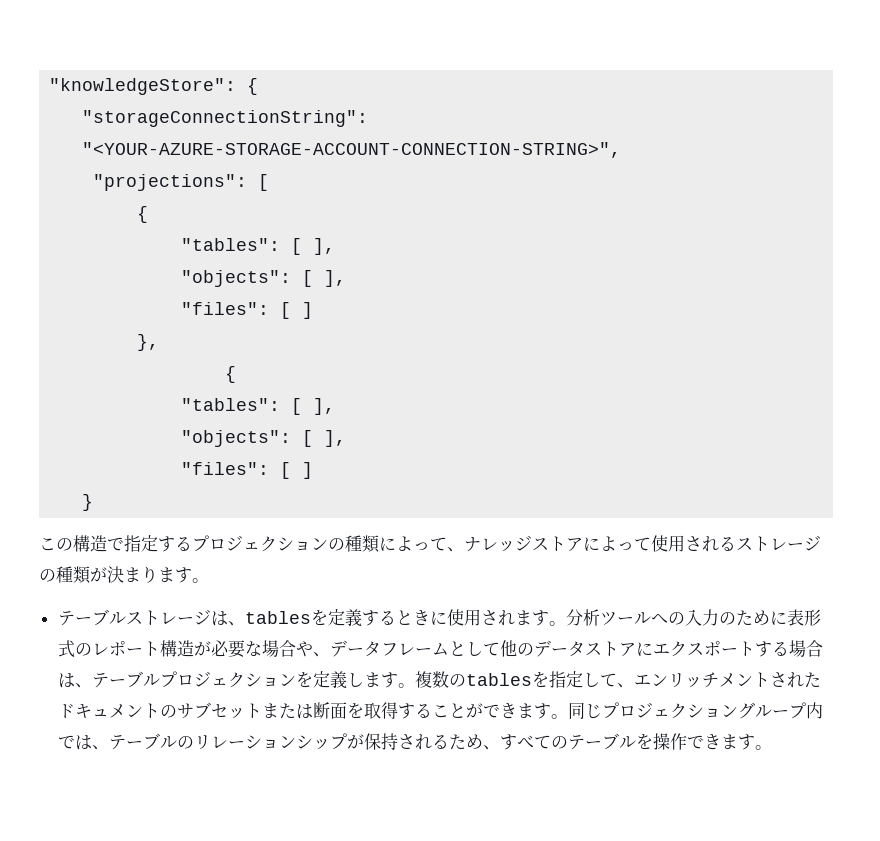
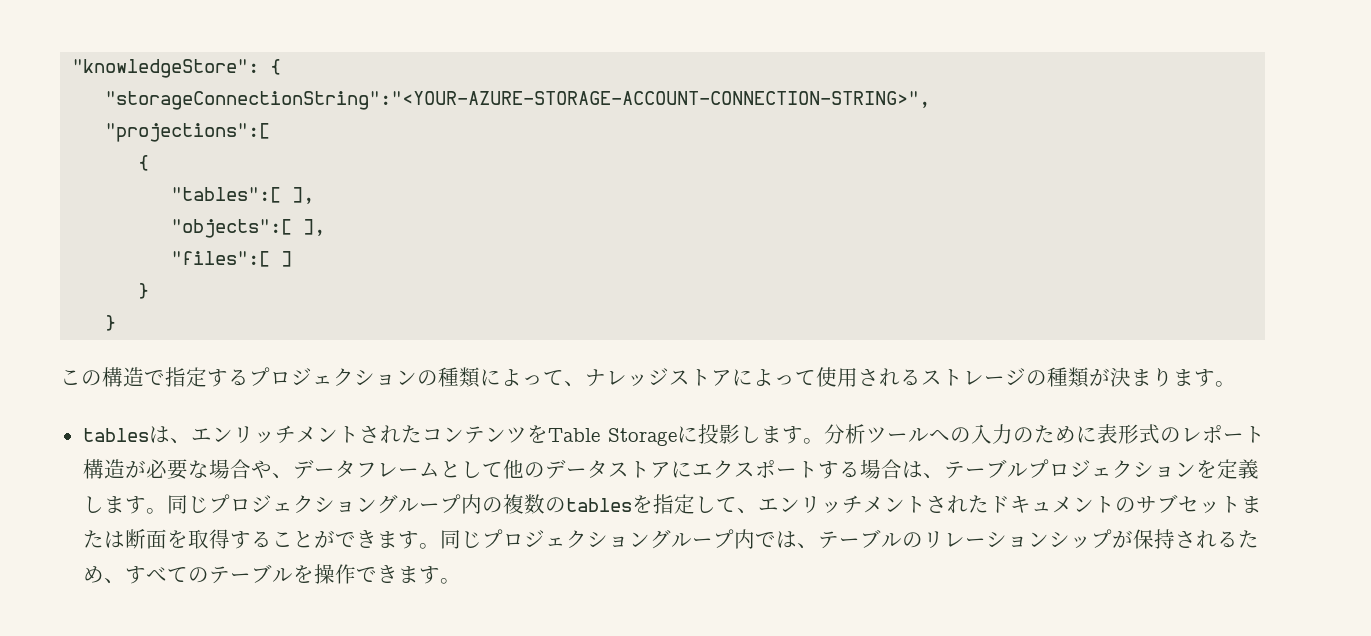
[82,110,369,127] [82,142,622,158] [93,174,270,191] [137,206,149,223] [181,238,336,255] [181,270,347,287] [181,302,314,319] [137,334,160,351] [225,366,237,383] [181,398,336,415] [181,430,347,447] [181,462,314,479] "storageConnectionString": "<YOUR-AZURE-STORAGE-ACCOUNT-CONNECTION-STRING>", // "projections": [ // { // "tables": [ ], // "objects": [ ], // "files": [ ] // }, // { // "tables": [ ], // "objects": [ ], // "files": [ ] -> [105,91,931,110] [105,123,271,142] [138,155,150,171] [171,187,315,204] [171,219,326,238] [171,251,293,267] [138,283,150,299] "storageConnectionString":"<YOUR-AZURE-STORAGE-ACCOUNT-CONNECTION-STRING>", // "projections":[ // { // "tables":[ ], // "objects":[ ], // "files":[ ] // }
[57,609,515,627] テーブルストレージは、tablesを定義するときに使用され -> [82,424,761,446] tablesは、エンリッチメントされたコンテンツをTable Storageに投影し
(415, 685) none -> [166,494,503,514] 同じプロジェクショングループ内の

